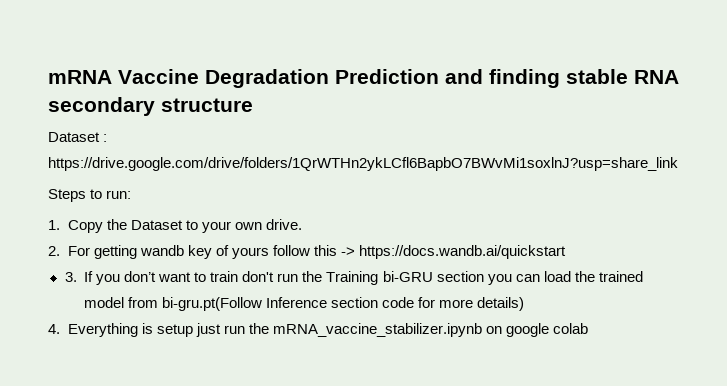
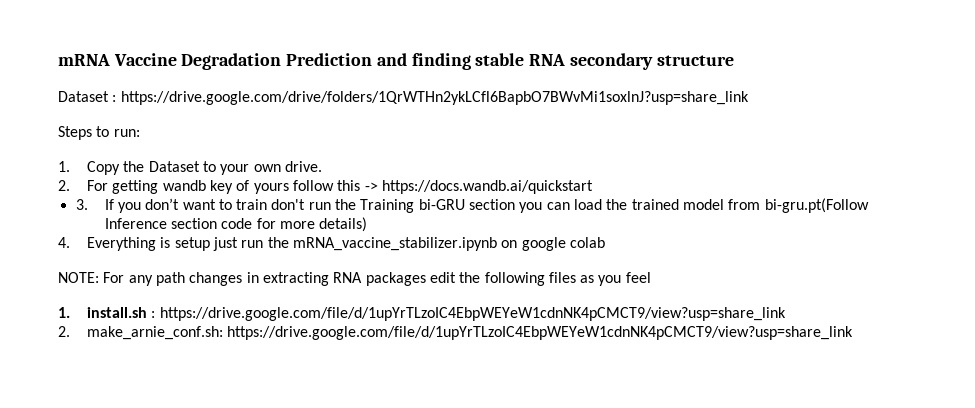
(588, 328) none -> [58,272,651,286] [58,307,786,321] [58,326,854,340] // NOTE: For any path changes in extracting RNA packages edit the following files as you feel // 1. install.sh : https://drive.google.com/file/d/1upYrTLzoIC4EbpWEYeW1cdnNK4pCMCT9/view?usp=share_link // 2. make_arnie_conf.sh: https://drive.google.com/file/d/1upYrTLzoIC4EbpWEYeW1cdnNK4pCMCT9/view?usp=share_link

